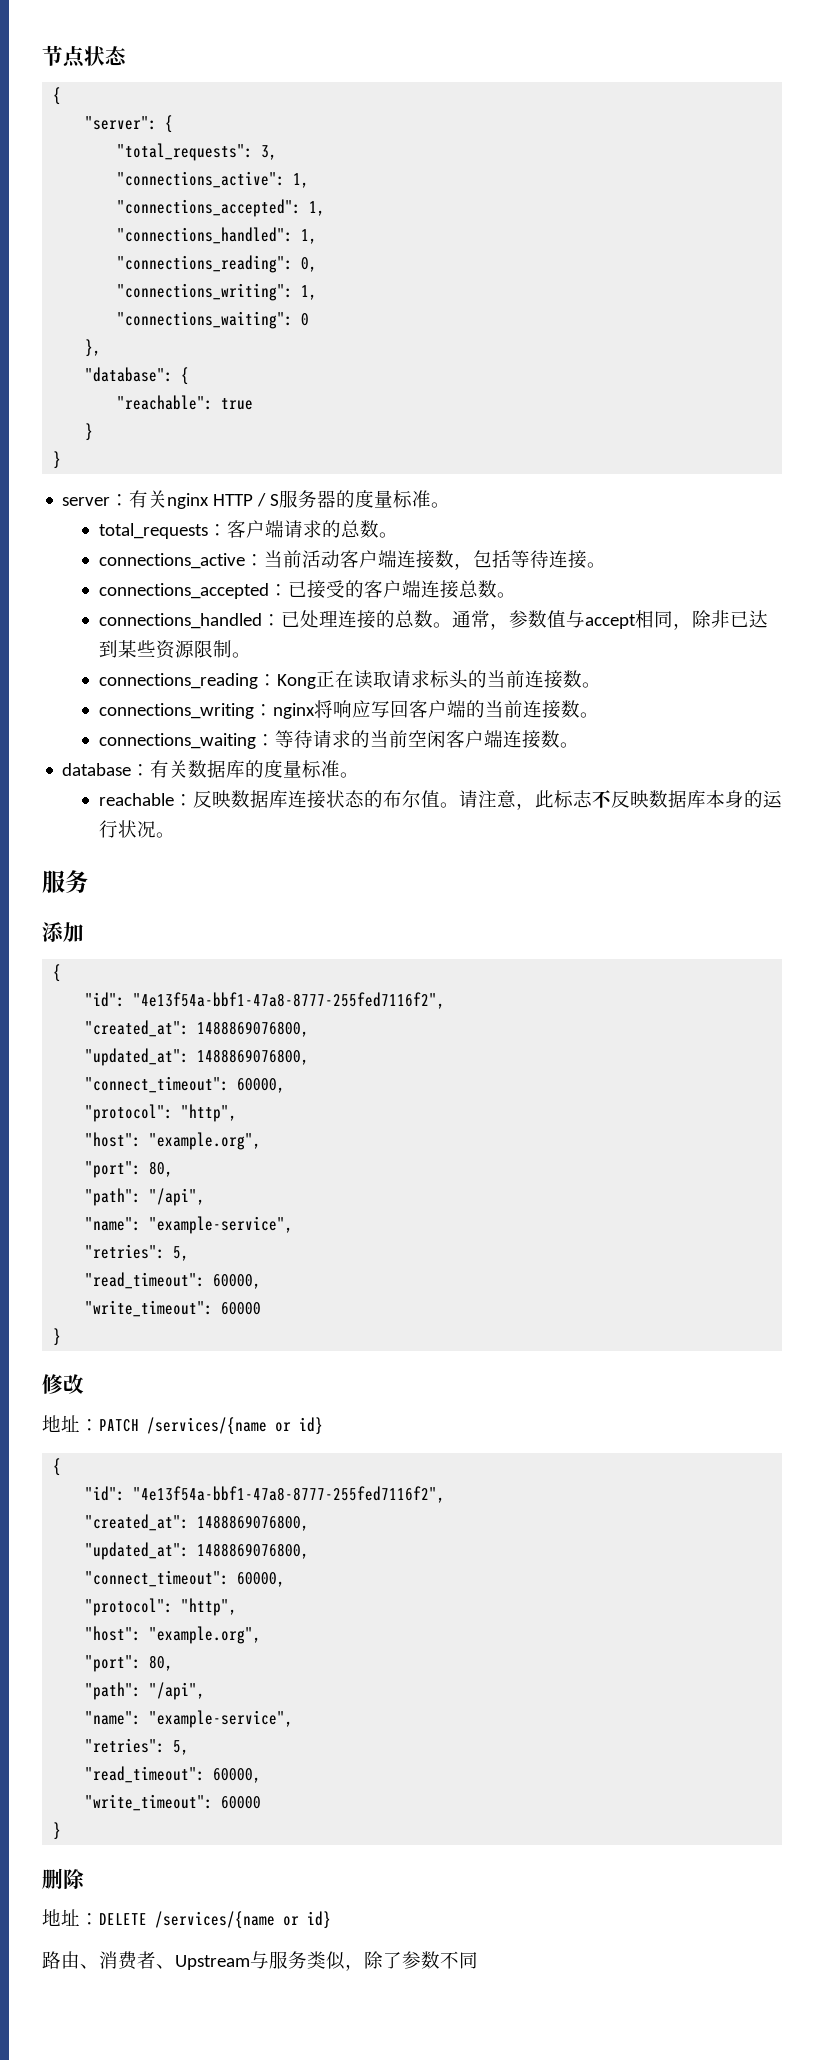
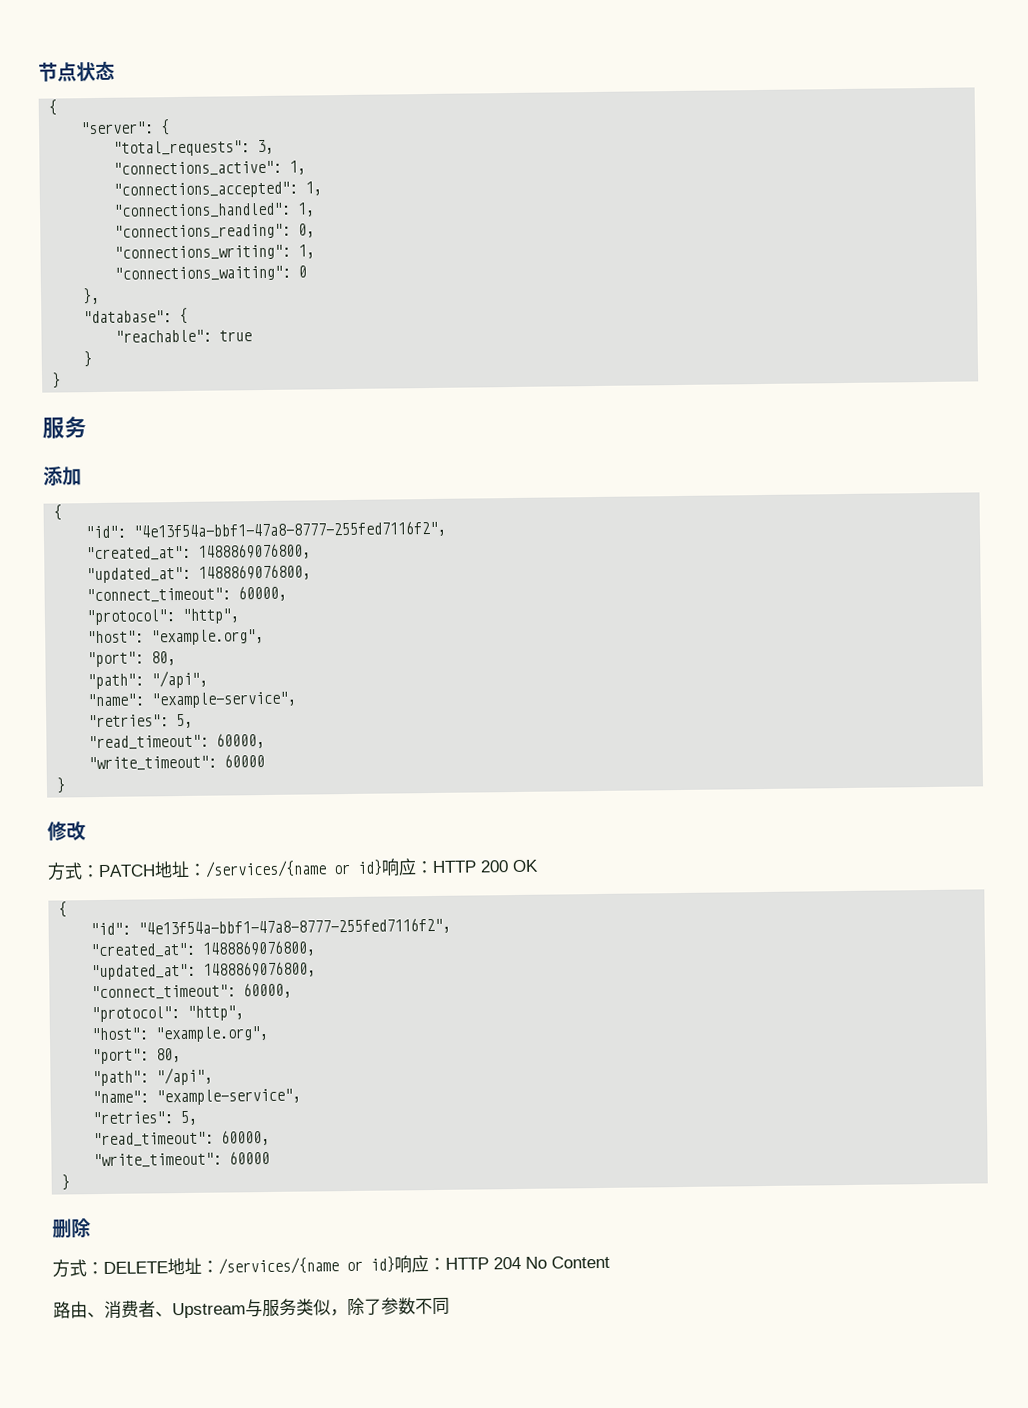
[62,490,451,509] [98,520,398,539] [98,550,606,570] [98,580,516,599] [98,610,768,630] [98,640,251,659] [98,670,601,689] [98,700,599,719] [98,730,579,749] [62,760,360,778] [98,790,782,810] [98,820,175,838] // server：有关nginx HTTP / S服务器的度量标准。 // total_requests：客户端请求的总数。 // connections_active：当前活动客户端连接数，包括等待连接。 // connections_accepted：已接受的客户端连接总数。 // connections_handled：已处理连接的总数。通常，参数值与accept相同，除非已达到某些资源限制。 // connections_reading：Kong正在读取请求标头的当前连接数。 // connections_writing：nginx将响应写回客户端的当前连接数。 // connections_waiting：等待请求的当前空闲客户端连接数。 // database：有关数据库的度量标准。 // reachable：反映数据库连接状态的布尔值。请注意，此标志不反映数据库本身的运行状况。 -> (62, 380) none
[42,1415,323,1435] 地址：PATCH /services/{name or id} -> [47,858,539,881] 方式：PATCH地址：/services/{name or id}响应：HTTP 200 OK
[42,1909,331,1929] 地址：DELETE /services/{name or id} -> [52,1255,610,1278] 方式：DELETE地址：/services/{name or id}响应：HTTP 204 No Content

